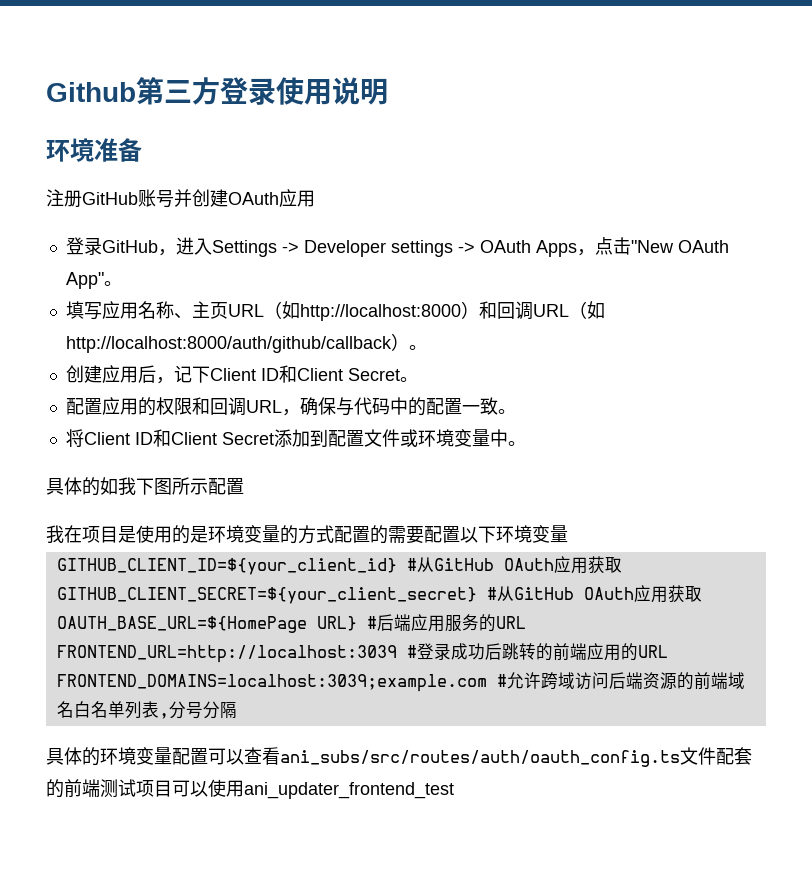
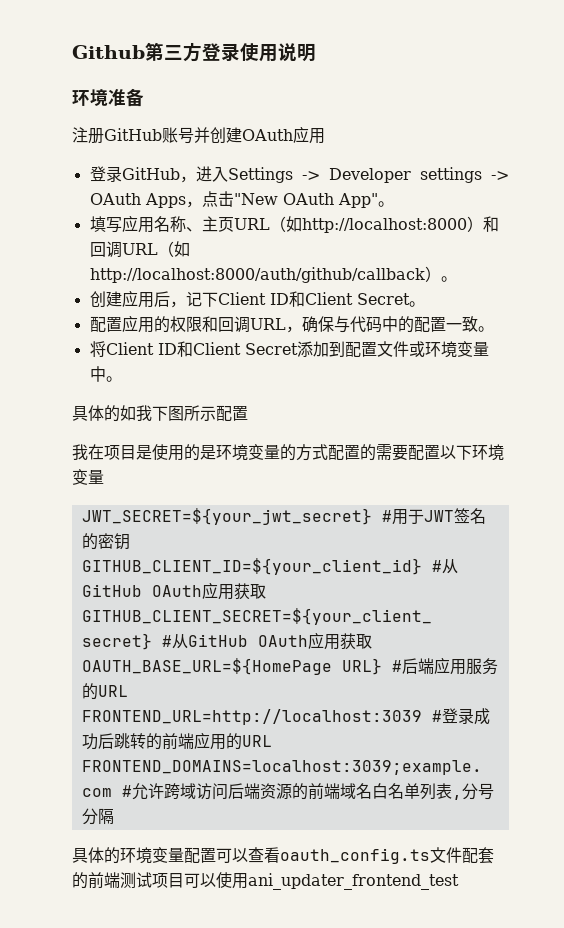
(568, 534) none -> [81,508,486,525] [81,533,130,550] // JWT_SECRET=${your_jwt_secret} #用于JWT签名的密钥
[280,750,680,767] ani_subs/src/routes/auth/oauth_config.ts -> [280,848,430,864] oauth_config.ts

